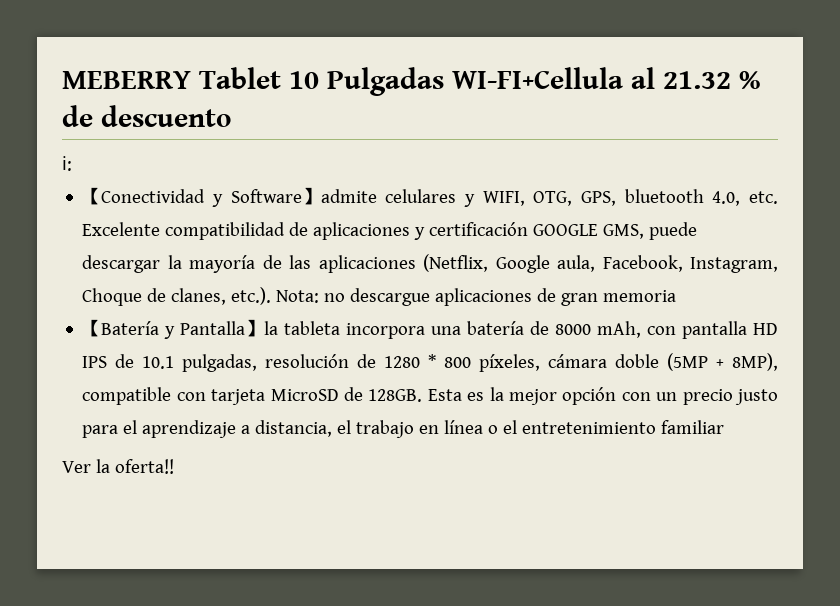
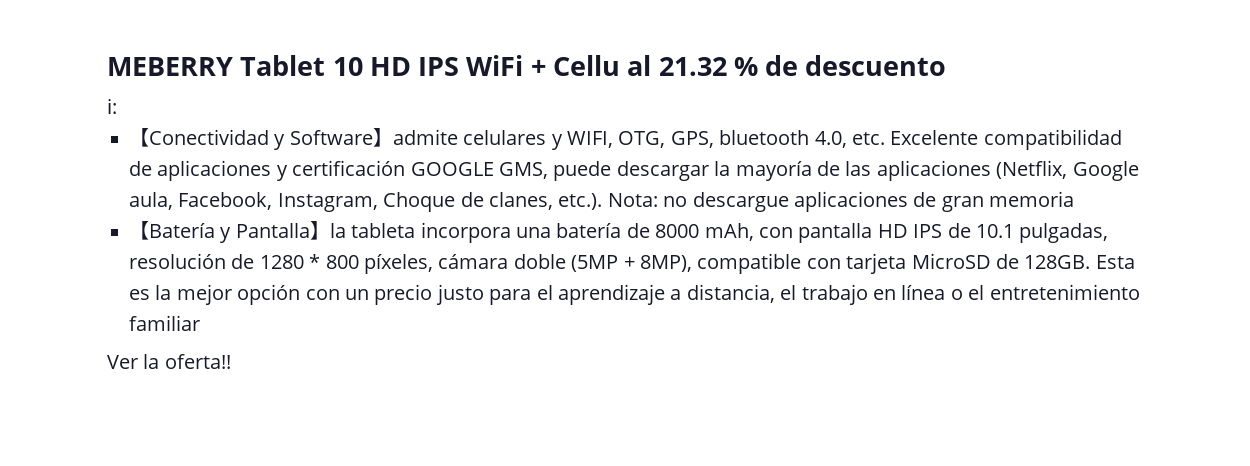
[327,67,623,96] Pulgadas WI-FI+Cellula -> [369,55,620,76] HD IPS WiFi + Cellu

